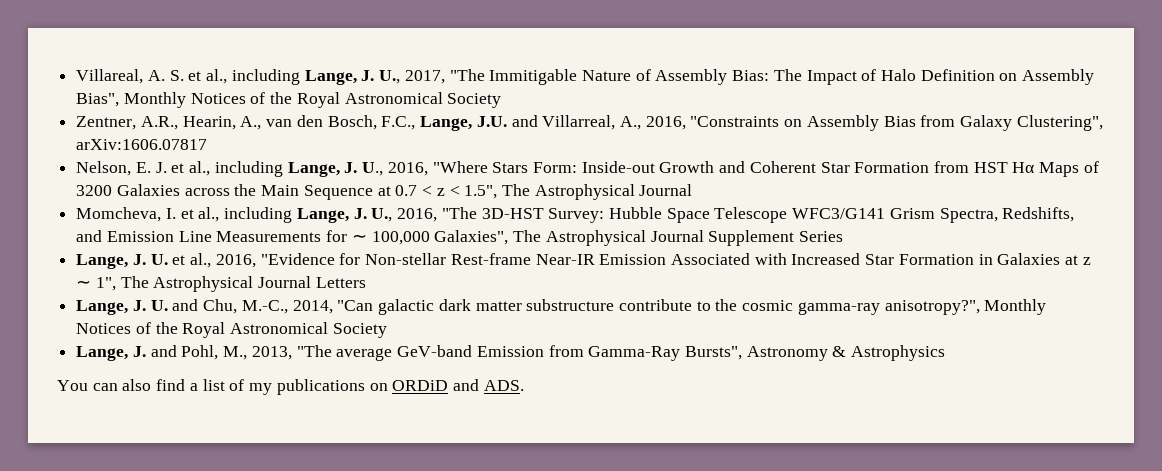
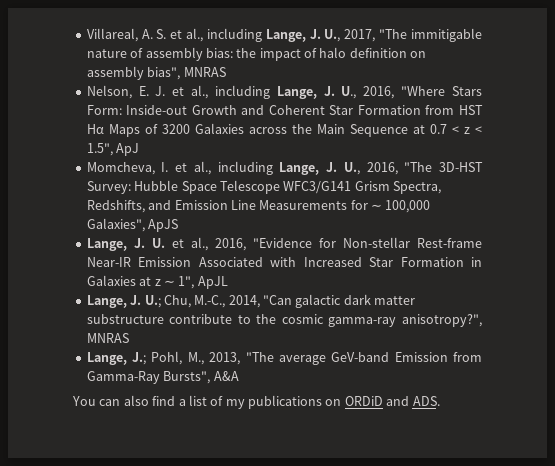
[489,69,1095,85] [76,92,502,108] [76,115,1103,131] [76,139,208,150] Immitigable Nature of Assembly Bias: The Impact of Halo Definition on Assembly Bias", Monthly Notices of the Royal Astronomical Society // Zentner, A.R., Hearin, A., van den Bosch, F.C., Lange, J.U. and Villarreal, A., 2016, "Constraints on Assembly Bias from Galaxy Clustering", arXiv:1606.07817 -> [410,28,482,42] [86,47,427,61] [86,66,226,80] immitigable nature of assembly bias: the impact of halo definition on assembly bias", MNRAS
[501,184,693,200] The Astrophysical Journal -> [116,143,140,156] ApJ
[513,230,843,246] The Astrophysical Journal Supplement Series -> [148,219,179,232] ApJS
[120,276,366,292] [76,299,199,315] The Astrophysical Journal Letters // Lange, J. U. and -> [197,276,228,289] [86,295,161,308] ApJL // Lange, J. U.;
[984,299,1047,315] [76,322,387,338] [76,345,177,361] Monthly Notices of the Royal Astronomical Society // Lange, J. and -> [86,333,129,343] [86,352,147,365] MNRAS // Lange, J.;
[746,345,946,361] Astronomy & Astrophysics -> [213,371,239,381] A&A

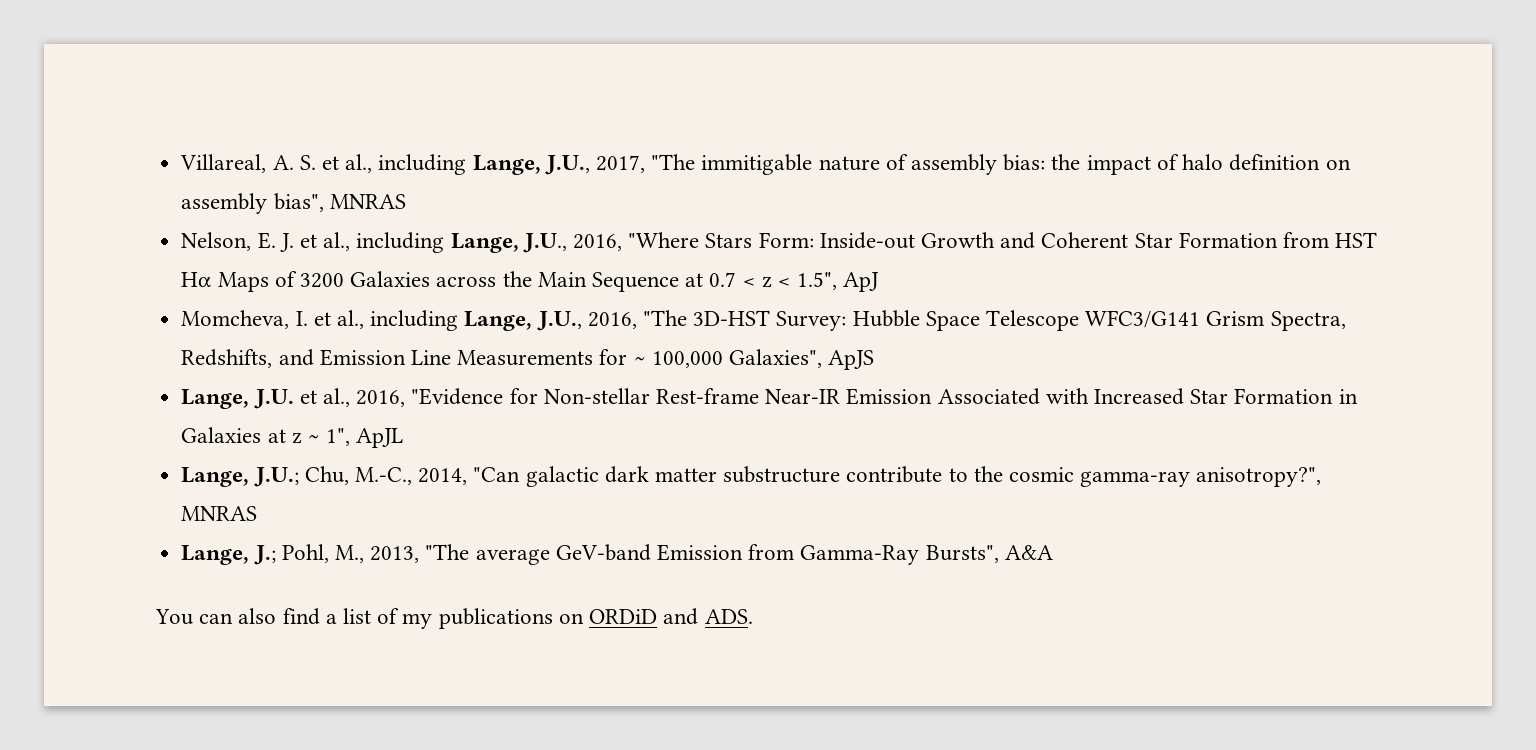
[309,29,341,42] J. U., -> [544,155,590,175] J.U.,
[323,86,357,99] J. U., -> [522,233,567,253] J.U.,
[326,162,360,175] J. U., -> [536,311,582,331] J.U.,
[133,238,165,248] J. U. -> [253,389,294,409] J.U.
[130,295,161,308] J. U.; -> [253,467,299,487] J.U.;

